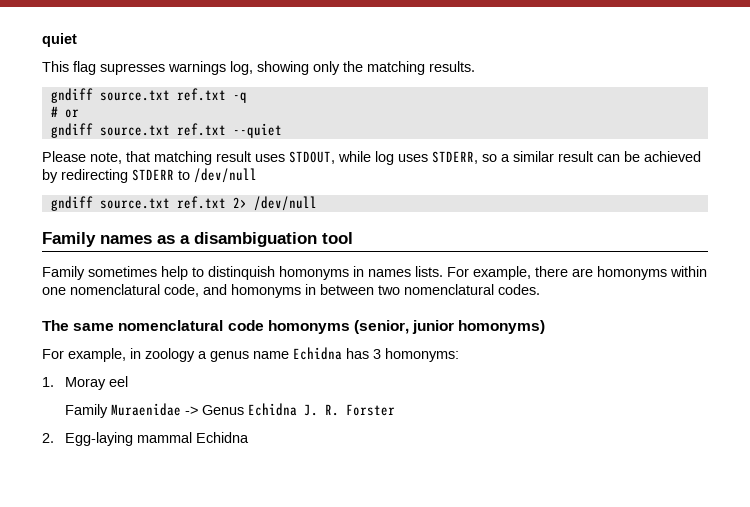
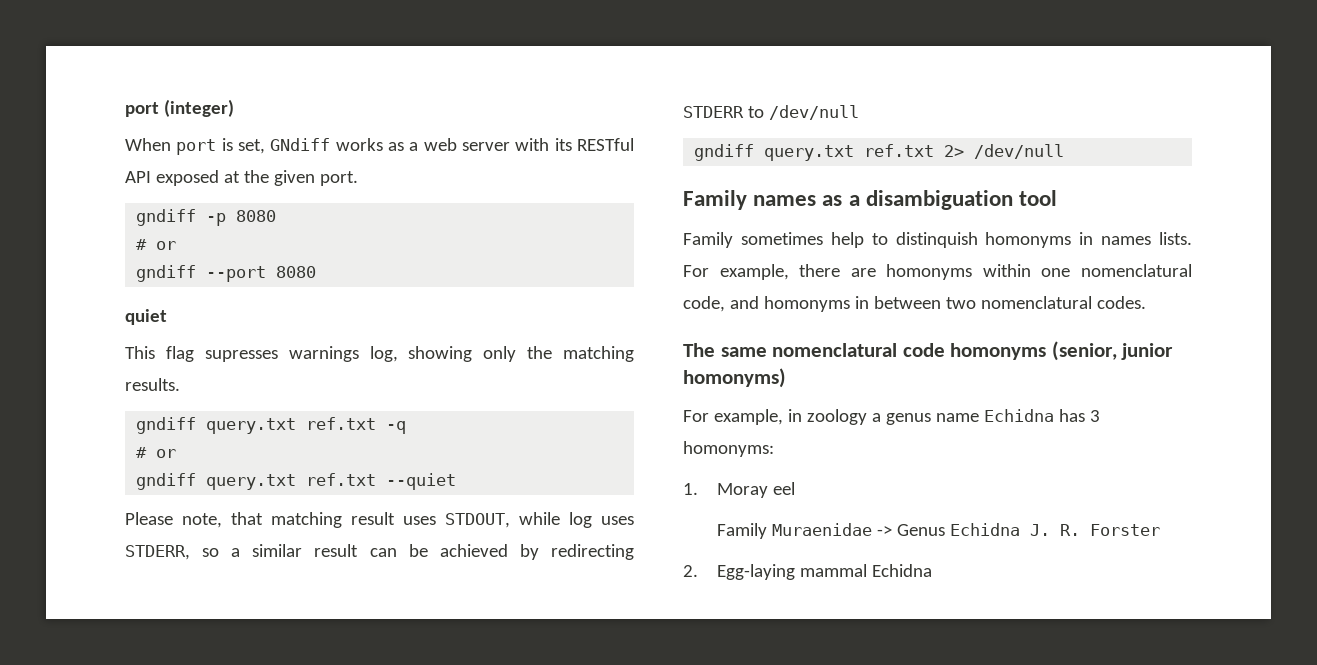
(42, 40) none -> [125,99,234,117] [125,138,634,155] [125,170,358,186] [136,209,277,226] [136,239,177,250] [136,265,317,282] port (integer) // When port is set, GNdiff works as a web server with its RESTful API exposed at the given port. // gndiff -p 8080 // # or // gndiff --port 8080 //
[99,90,170,101] source.txt -> [206,418,297,434] query.txt
[99,125,170,136] source.txt -> [206,474,297,490] query.txt
[99,198,170,209] source.txt -> [764,145,855,161] query.txt

